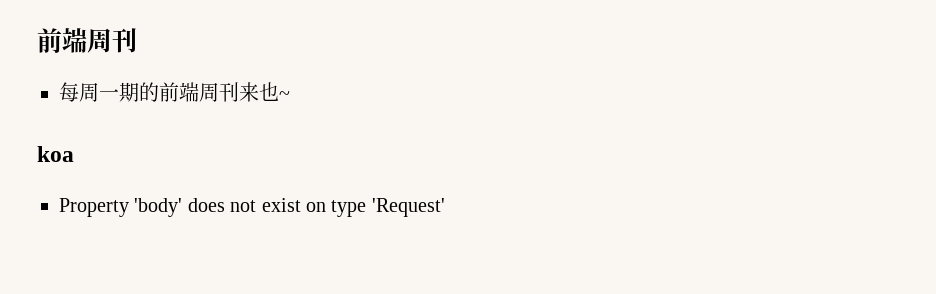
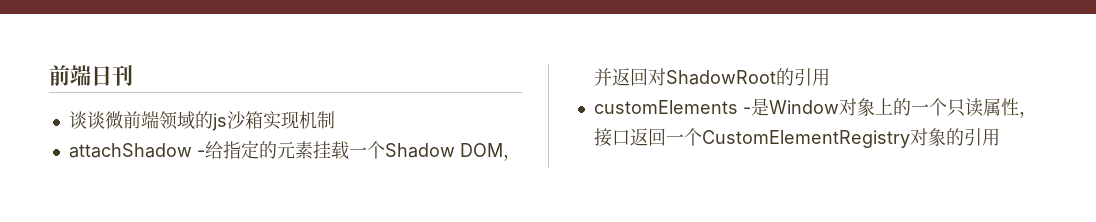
[37,28,112,53] 前端周 -> [49,65,112,86] 前端日
[59,82,290,102] [37,146,74,162] [59,198,445,217] 每周一期的前端周刊来也~ // koa // Property 'body' does not exist on type 'Request' -> [68,111,335,131] [68,140,521,161] [593,68,830,86] [593,98,1037,118] [593,128,1000,148] 谈谈微前端领域的js沙箱实现机制 // attachShadow -给指定的元素挂载一个Shadow DOM，并返回对ShadowRoot的引用 // customElements -是Window对象上的一个只读属性，接口返回一个CustomElementRegistry对象的引用

